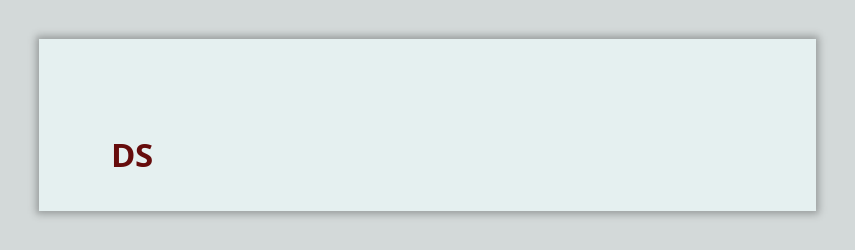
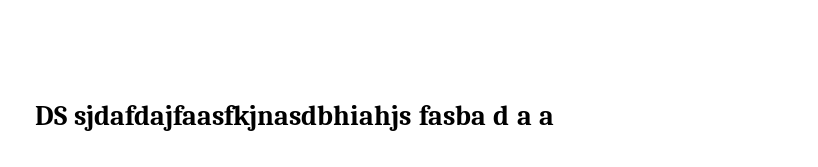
(153, 155) none -> [74,105,555,131] sjdafdajfaasfkjnasdbhiahjs fasba d a a

